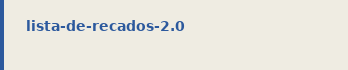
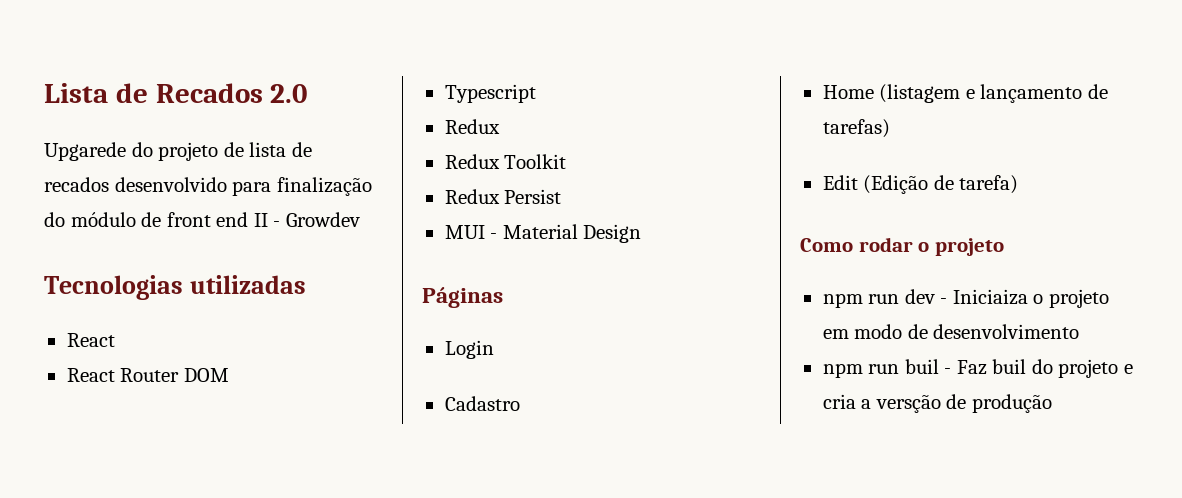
[26,20,185,31] lista-de-recados-2.0 -> [44,83,308,103] [44,142,312,161] [44,177,372,196] [44,212,360,227] [44,275,306,300] [66,333,115,347] [66,368,229,382] [444,84,536,103] [444,119,500,134] [444,154,567,169] [444,189,562,204] [444,224,642,243] [422,287,503,308] [444,340,494,359] [444,396,520,411] [822,84,1108,103] [822,119,890,138] [822,175,1019,194] [800,237,1004,256] [822,289,1109,308] [822,324,1080,339] [822,359,1133,378] [822,394,1052,413] Lista de Recados 2.0 // Upgarede do projeto de lista de recados desenvolvido para finalização do módulo de front end II - Growdev // Tecnologias utilizadas // React // React Router DOM // Typescript // Redux // Redux Toolkit // Redux Persist // MUI - Material Design // Páginas // Login // Cadastro // Home (listagem e lançamento de tarefas) // Edit (Edição de tarefa) // Como rodar o projeto // npm run dev - Iniciaiza o projeto em modo de desenvolvimento // npm run buil - Faz buil do projeto e cria a versção de produção

